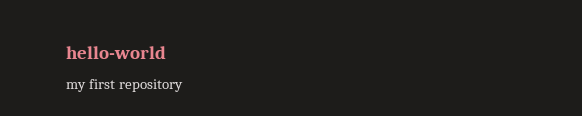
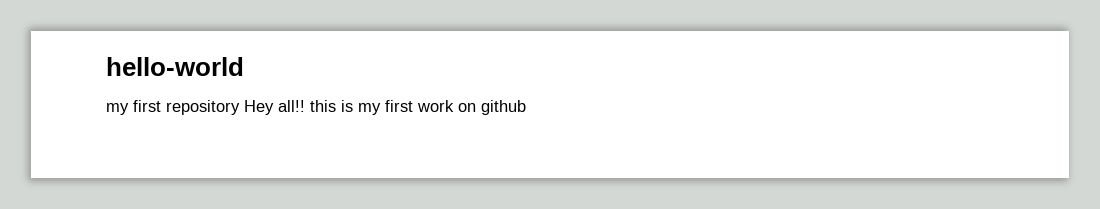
(183, 85) none -> [244,100,526,115] Hey all!! this is my first work on github

